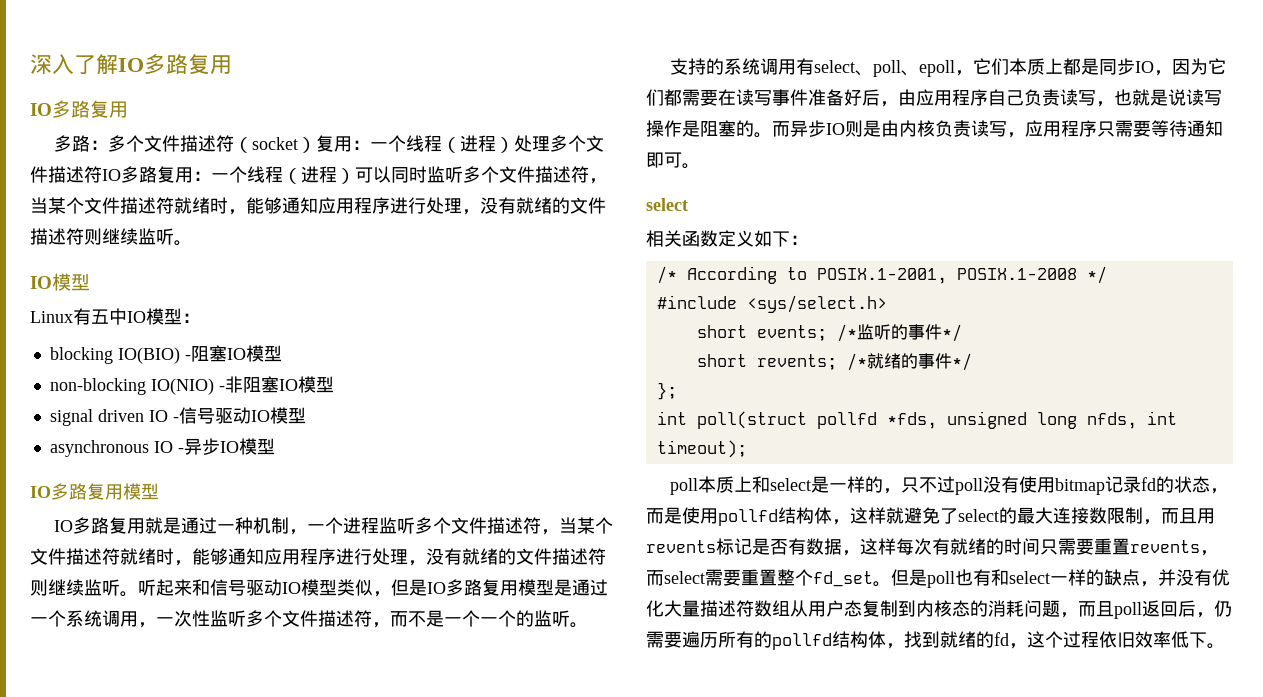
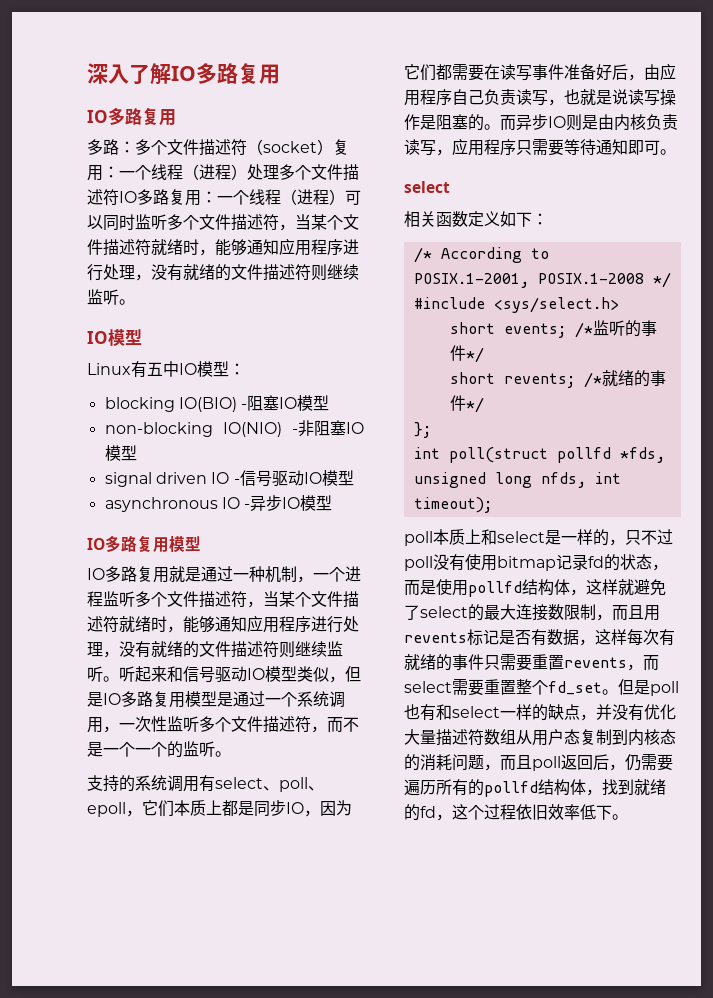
[1004,538,1040,555] 时间 -> [452,654,484,670] 事件

